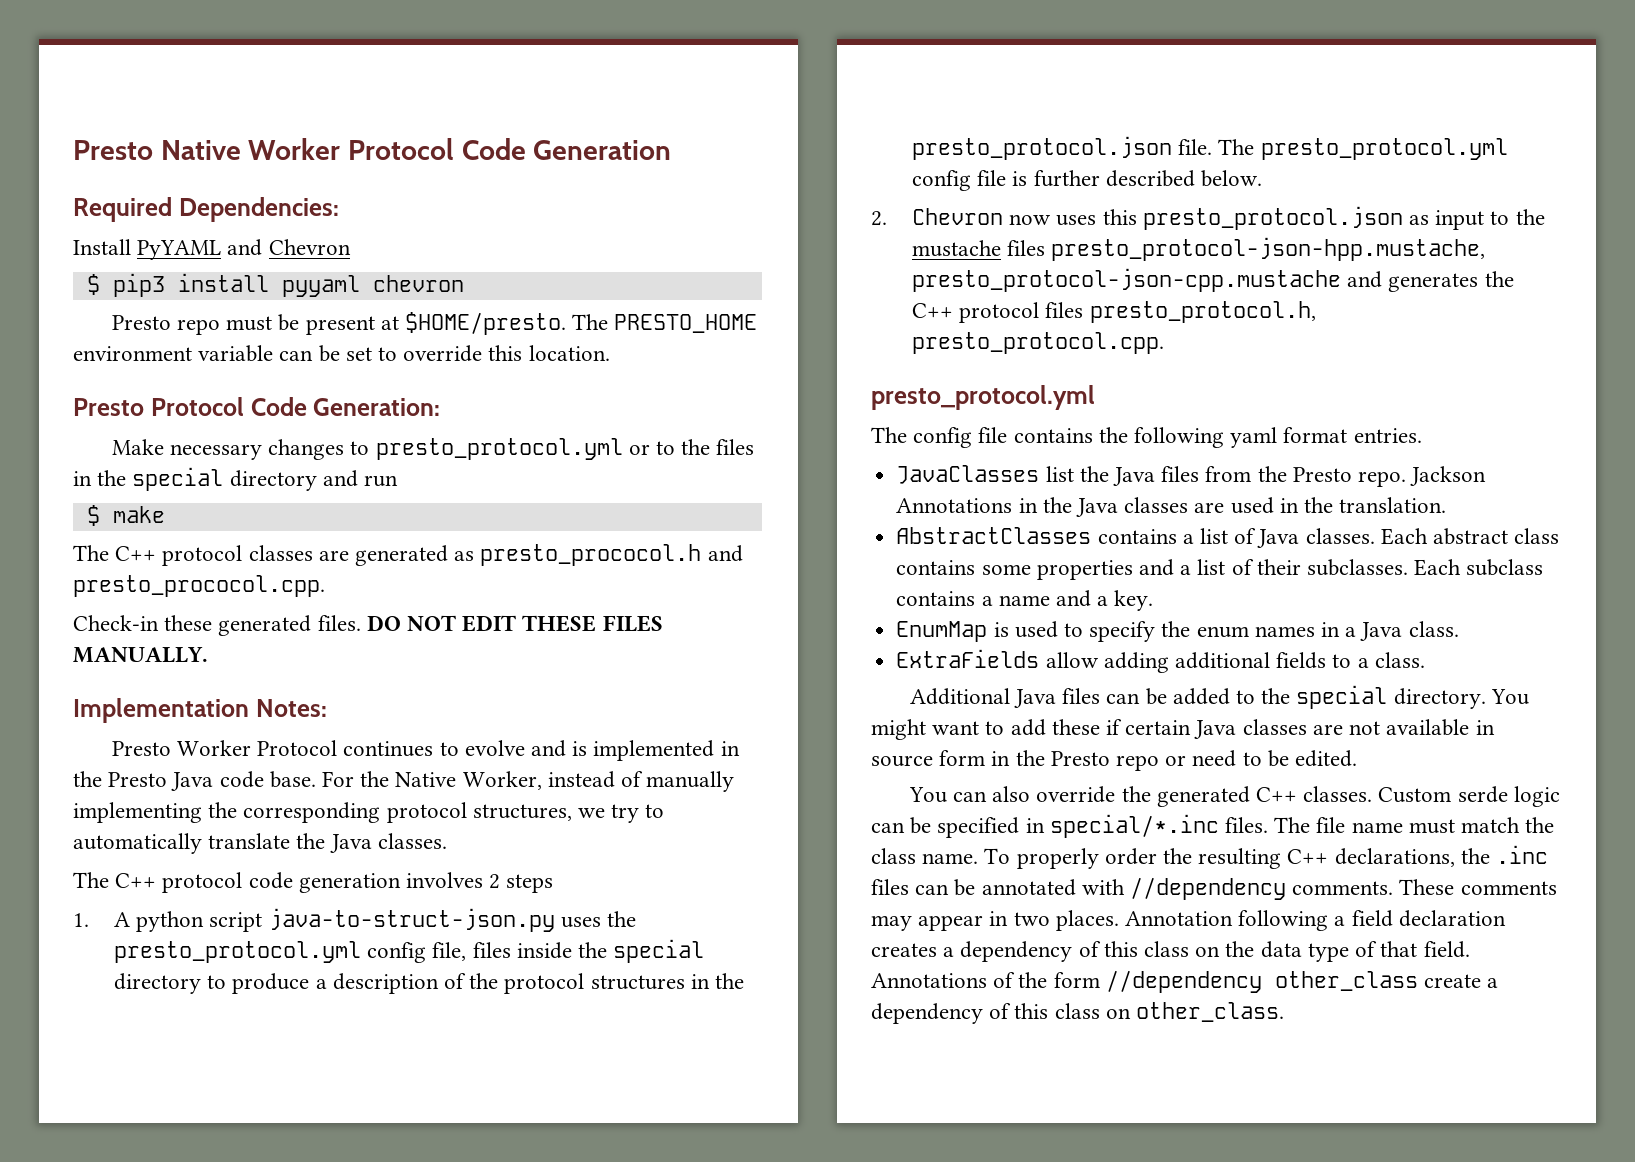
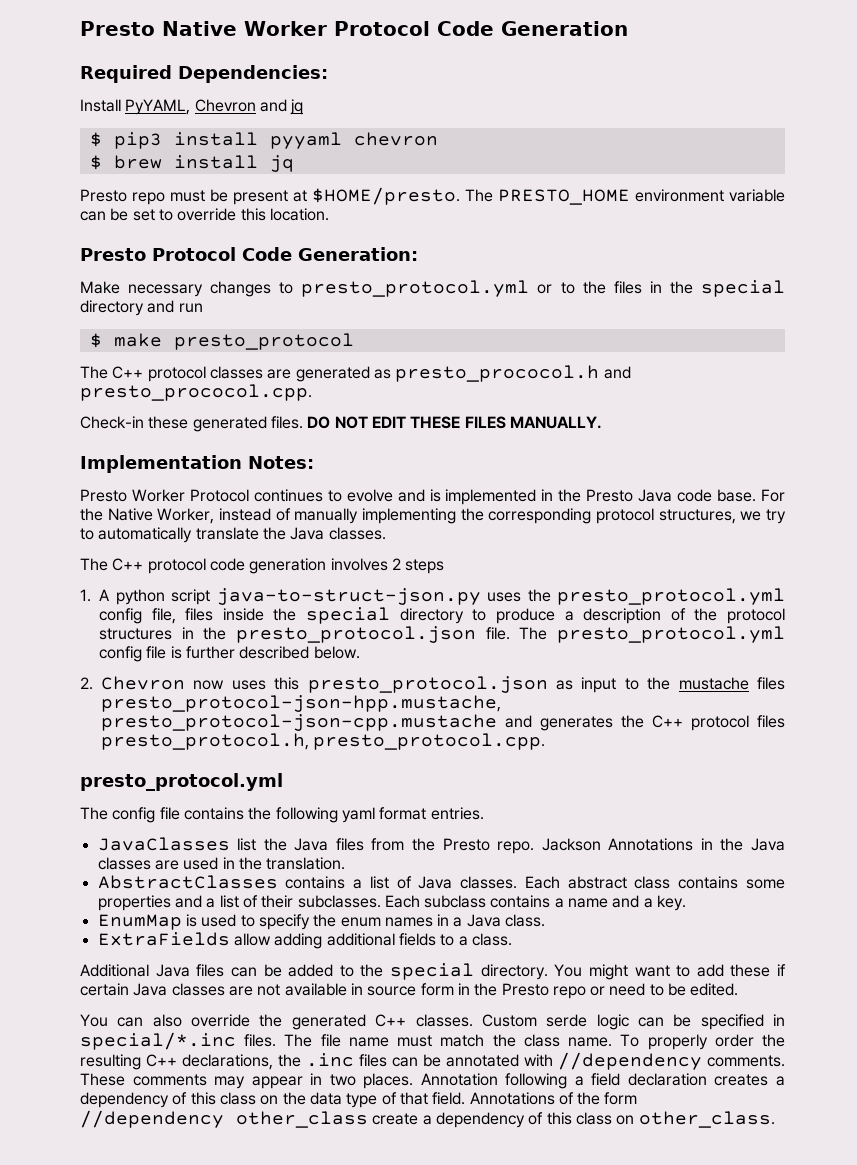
[137,239,351,260] PyYAML and Chevron -> [125,99,304,115] PyYAML, Chevron and jq
(464, 283) none -> [89,155,294,172] // $ brew install jq
(165, 514) none -> [173,333,354,350] presto_protocol

